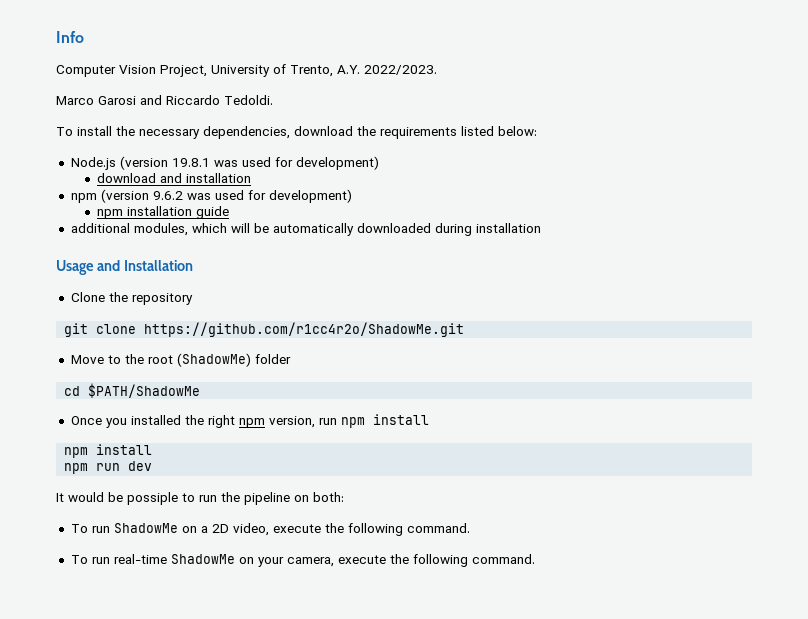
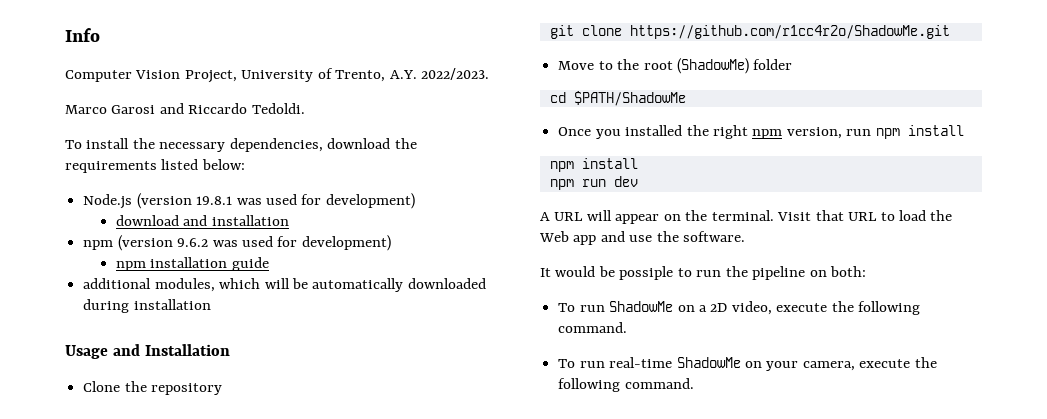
(153, 466) none -> [540,210,953,224] [539,231,746,245] // A URL will appear on the terminal. Visit that URL to load the Web app and use the software.

